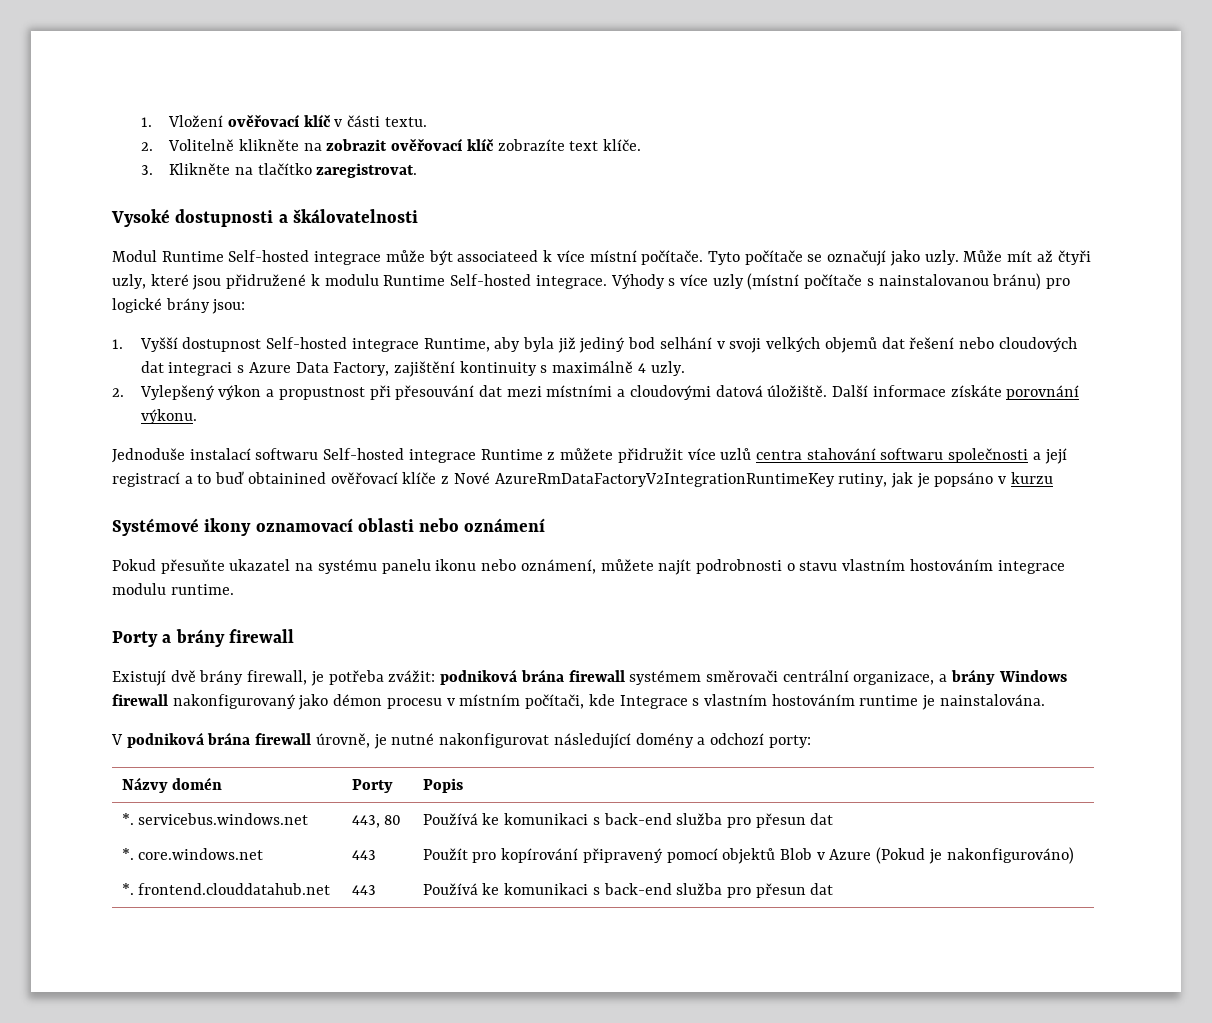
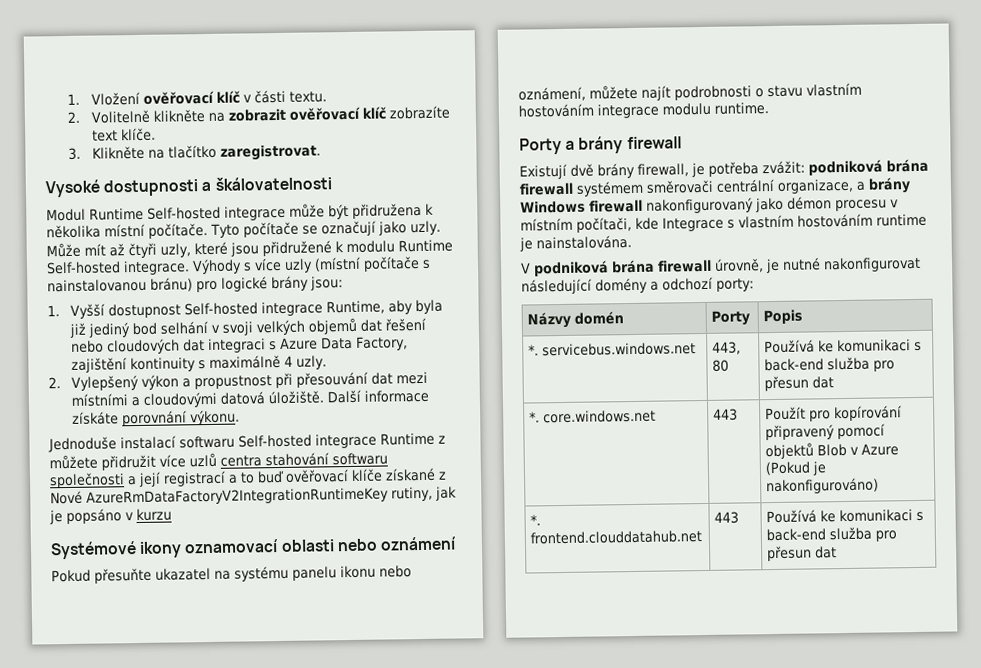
[457,250,585,262] associateed k více -> [352,202,434,219] [46,224,101,239] přidružena k několika
[247,472,326,484] obtainined -> (285, 477) none
(437, 478) none -> [385,467,436,482] získané

